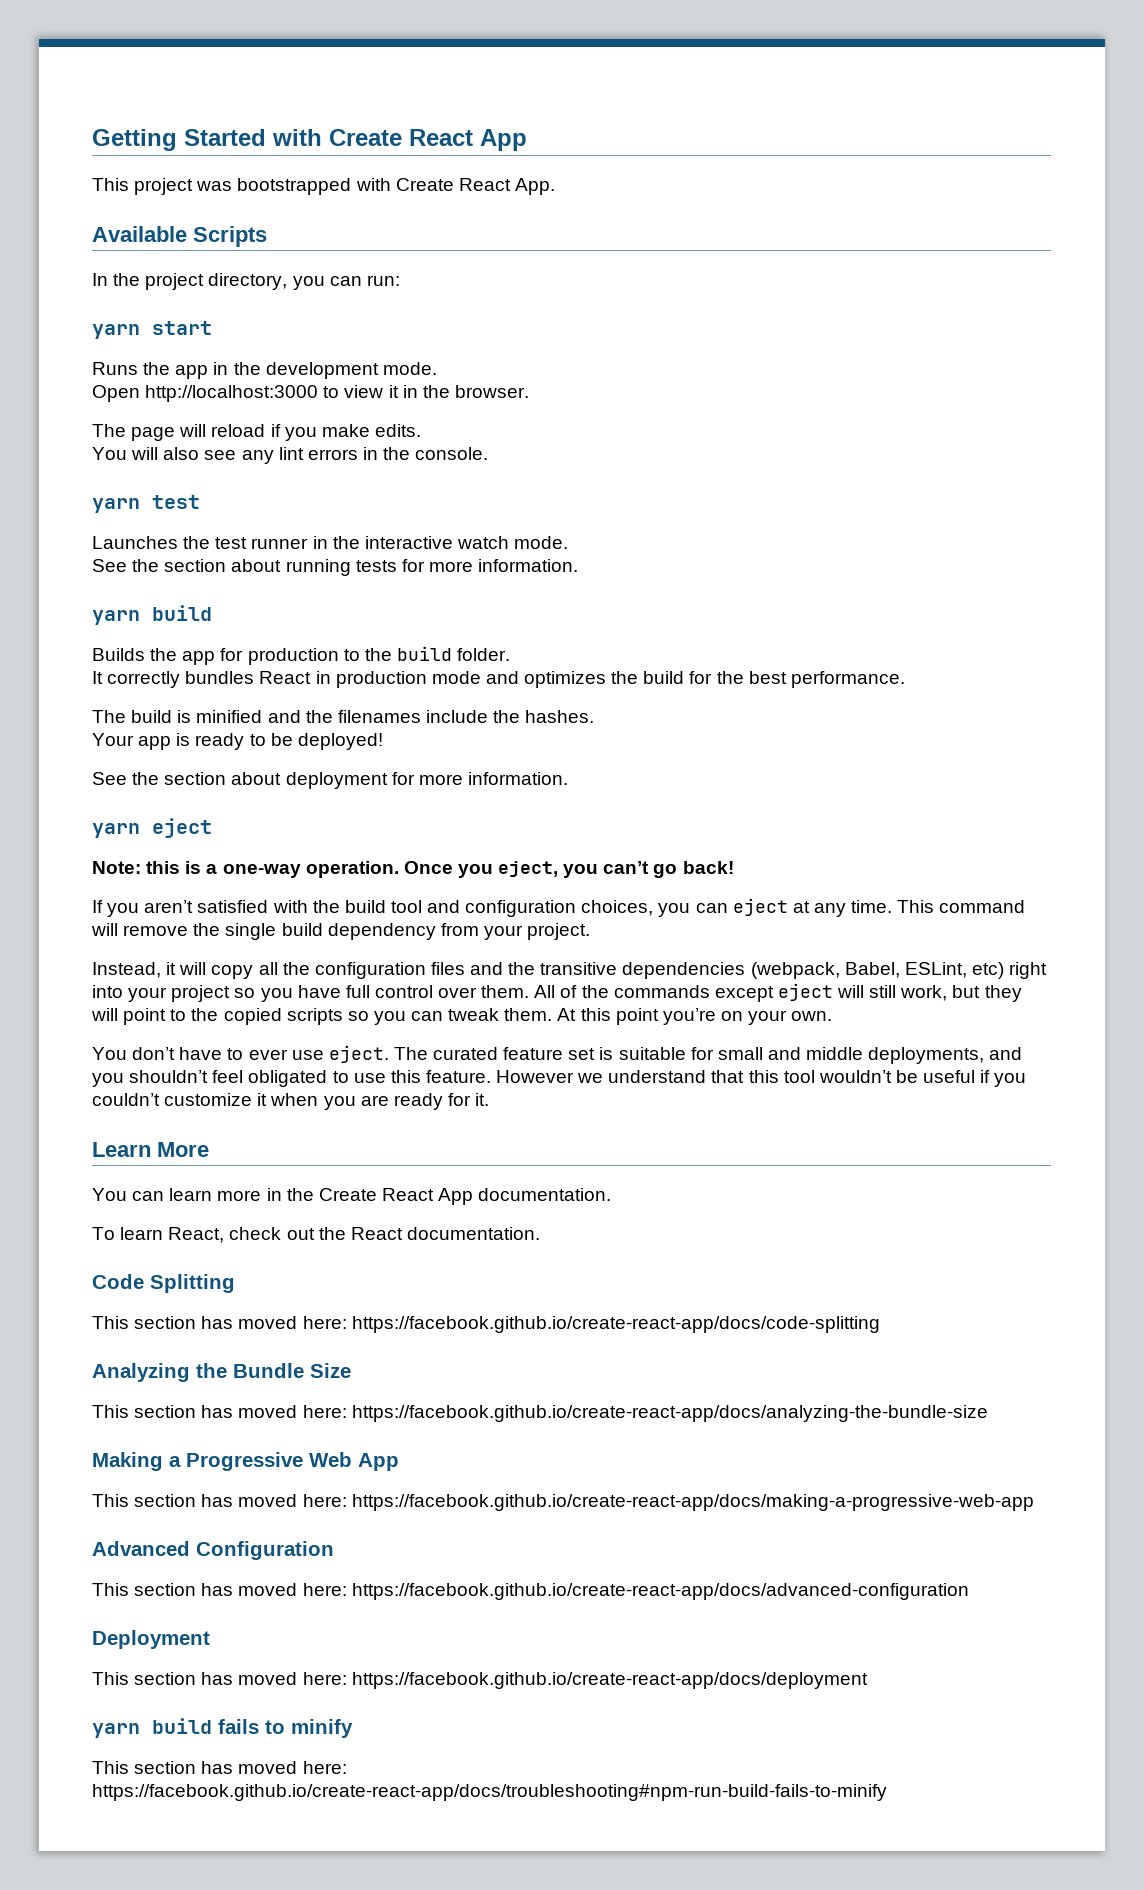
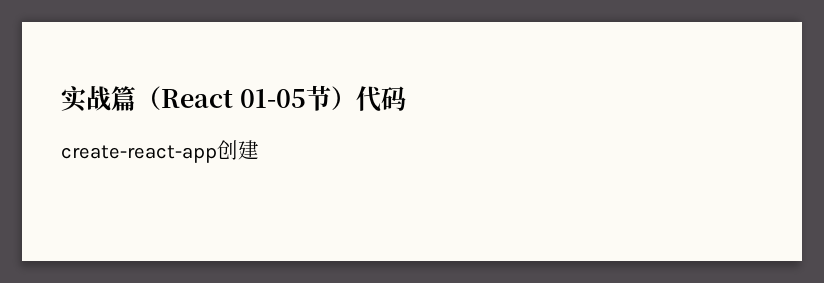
[92,129,527,151] [92,178,555,195] [92,226,267,247] [92,273,400,290] [92,321,212,339] [92,362,437,379] [92,385,529,402] [92,424,421,441] [92,447,489,464] [92,495,200,513] [92,536,569,549] [92,559,579,576] [92,605,212,625] [92,646,511,665] [92,671,905,688] [92,710,595,723] [92,733,383,750] [92,772,568,789] [92,818,212,838] [92,861,734,878] [92,898,1026,917] [91,923,591,940] [92,962,1048,979] [92,983,1022,1002] [91,1008,833,1025] [92,1045,1023,1064] [92,1070,1027,1087] [92,1093,490,1110] [92,1142,209,1157] [92,1188,612,1205] [92,1227,540,1243] [92,1274,235,1293] [92,1316,880,1333] [92,1363,351,1382] [92,1405,988,1422] [92,1452,399,1471] [92,1494,1034,1511] [92,1541,334,1560] [92,1583,969,1600] [92,1630,210,1649] [92,1672,868,1689] [92,1718,353,1738] [92,1761,347,1774] [92,1784,887,1801] Getting Started with Create React App // This project was bootstrapped with Create React App. // Available Scripts // In the project directory, you can run: // yarn start // Runs the app in the development mode. // Open http://localhost:3000 to view it in the browser. // The page will reload if you make edits. // You will also see any lint errors in the console. // yarn test // Launches the test runner in the interactive watch mode. // See the section about running tests for more information. // yarn build // Builds the app for production to the build folder. // It correctly bundles React in production mode and optimizes the build for the best performance. // The build is minified and the filenames include the hashes. // Your app is ready to be deployed! // See the section about deployment for more information. // yarn eject // Note: this is a one-way operation. Once you eject, you can’t go back! // If you aren’t satisfied with the build tool and configuration choices, you can eject at any time. This command will remove the single build dependency from your project. // Instead, it will copy all the configuration files and the transitive dependencies (webpack, Babel, ESLint, etc) right into your project so you have full control over them. All of the commands except eject will still work, but they will point to the copied scripts so you can tweak them. At this point you’re on your own. // You don’t have to ever use eject. The curated feature set is suitable for small and middle deployments, and you shouldn’t feel obligated to use this feature. However we understand that this tool wouldn’t be useful if you couldn’t customize it when you are ready for it. // Learn More // You can learn more in the Create React App documentation. // To learn React, check out the React documentation. // Code Splitting // This section has moved here: https://facebook.github.io/create-react-app/docs/code-splitting // Analyzing the Bundle Size // This section has moved here: https://facebook.github.io/create-react-app/docs/analyzing-the-bundle-size // Making a Progressive Web App // This section has moved here: https://facebook.github.io/create-react-app/docs/making-a-progressive-web-app // Advanced Configuration // This section has moved here: https://facebook.github.io/create-react-app/docs/advanced-configuration // Deployment // This section has moved here: https://facebook.github.io/create-react-app/docs/deployment // yarn build fails to minify // This section has moved here: https://facebook.github.io/create-react-app/docs/troubleshooting#npm-run-build-fails-to-minify -> [61,85,406,112] [61,140,259,163] 实战篇（React 01-05节）代码 // create-react-app创建

